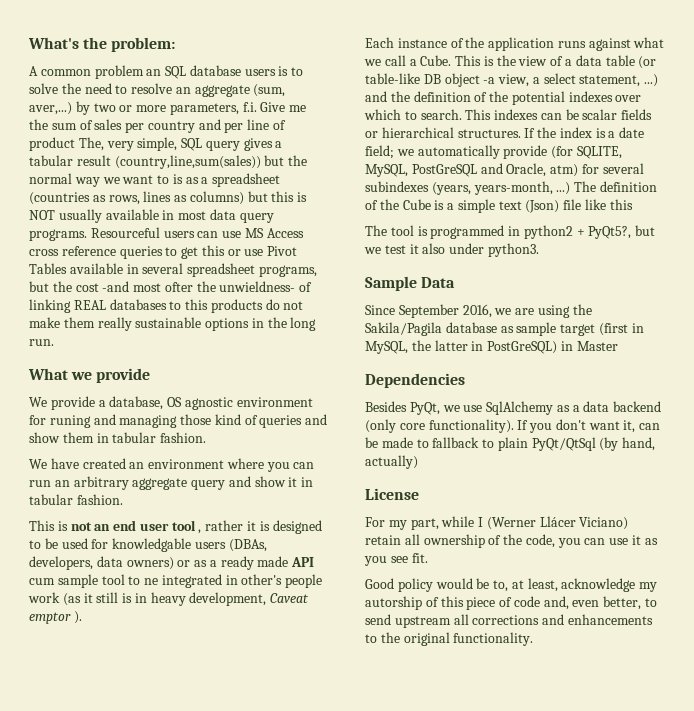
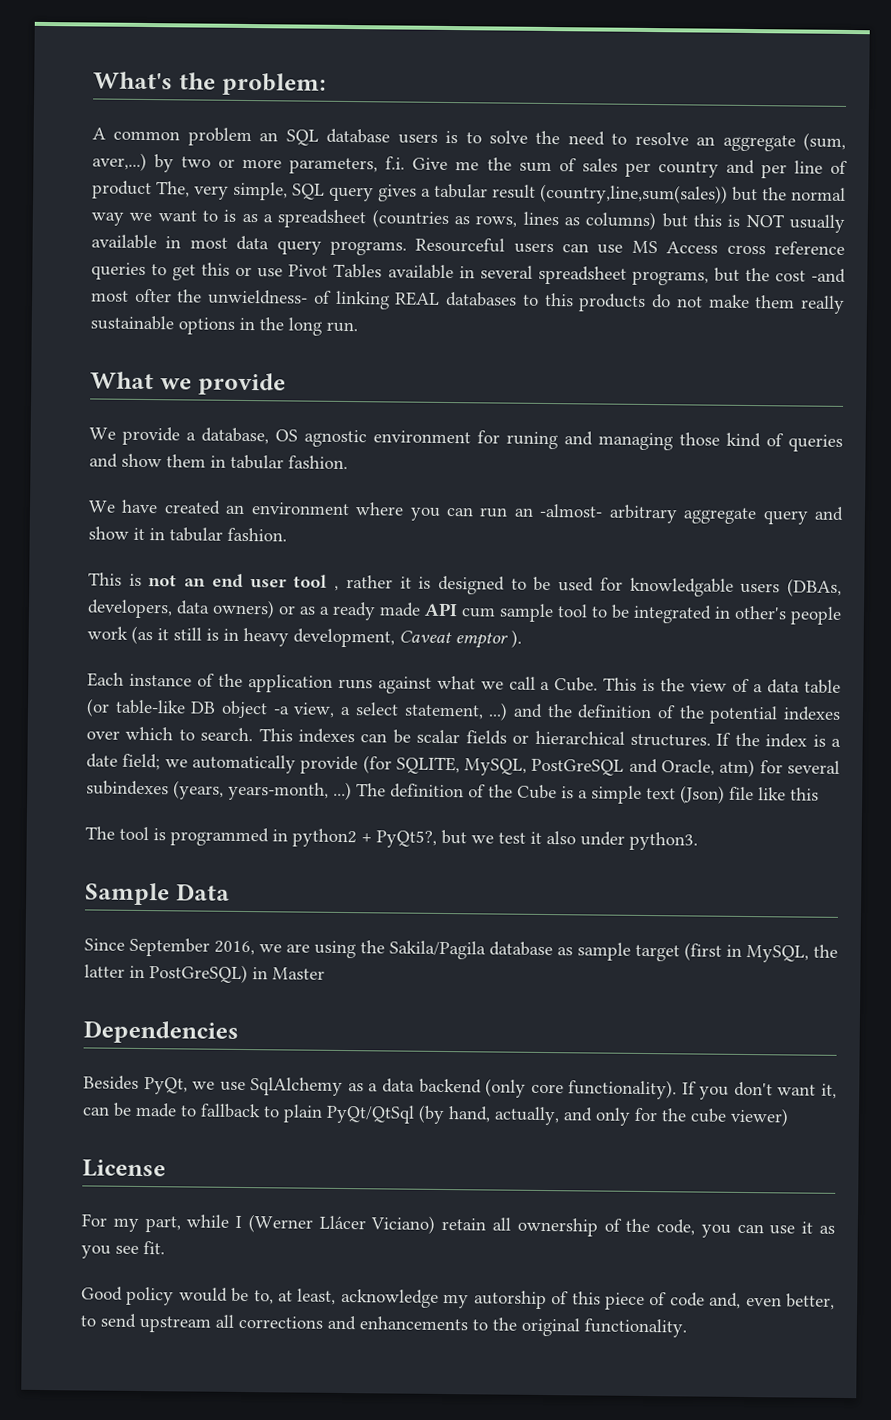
(70, 483) none -> [539,503,604,518] -almost-
[144,578,159,585] ne -> [611,604,630,619] be
[365,455,418,469] actually) -> [494,1106,789,1127] actually, and only for the cube viewer)

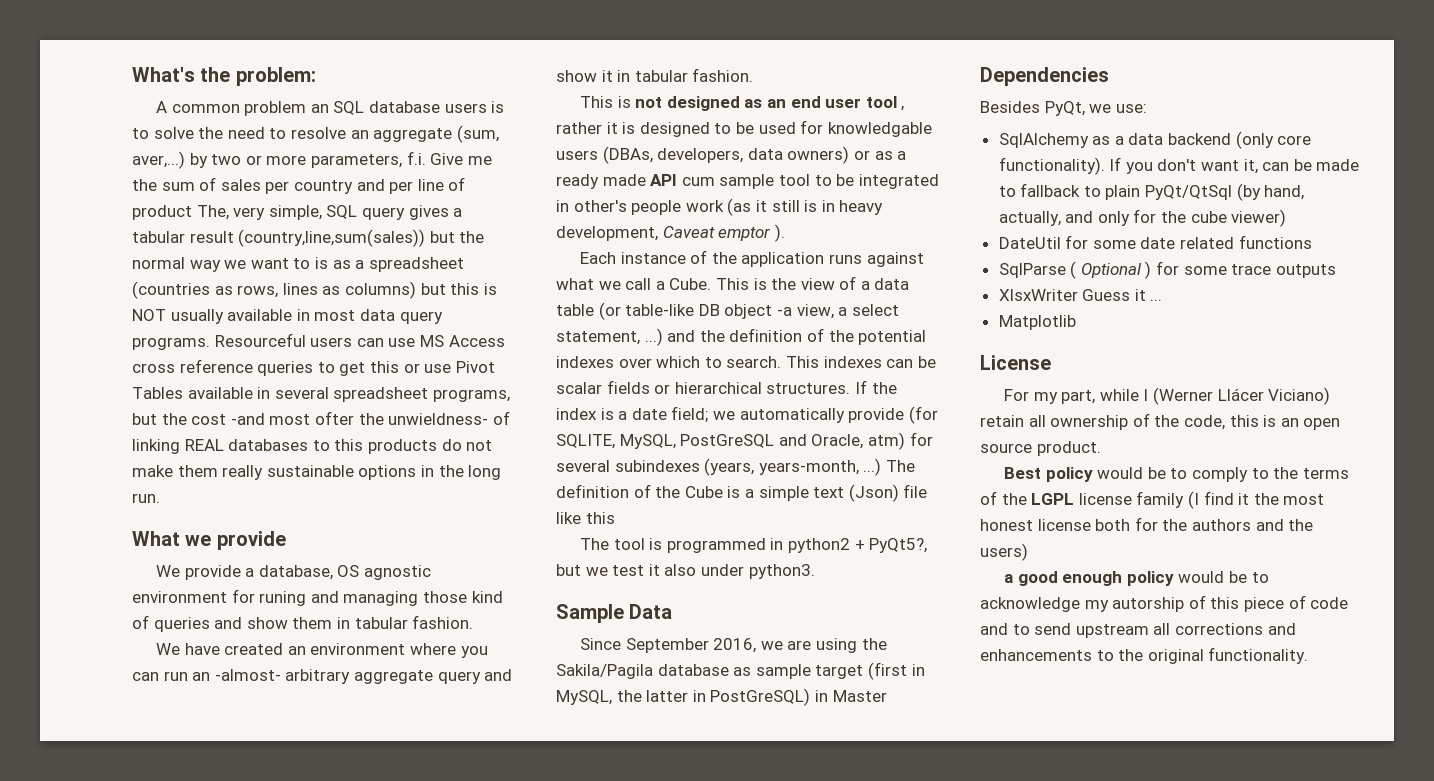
(178, 581) none -> [666,96,763,111] designed as
[219,1081,246,1092] use -> [1115,104,1147,113] use: //
(789, 1117) none -> [998,235,1312,249] [998,261,1336,279] [998,289,1163,301] [998,315,1076,330] // DateUtil for some date related functions // SqlParse ( Optional ) for some trace outputs // XlsxWriter Guess it ... // Matplotlib
[700,1221,836,1238] [81,1241,165,1259] [81,1286,337,1306] you can use it as you see fit. // Good policy would be to, at least, -> [1229,415,1341,430] [980,441,1101,456] [1004,467,1349,482] [980,491,1325,509] [980,517,1314,531] [980,543,1028,561] [1004,571,1269,586] this is an open source product. // Best policy would be to comply to the terms of the LGPL license family (I find it the most honest license both for the authors and the users) // a good enough policy would be to
[709,1292,835,1310] and, even better, -> [980,623,1008,635] and

